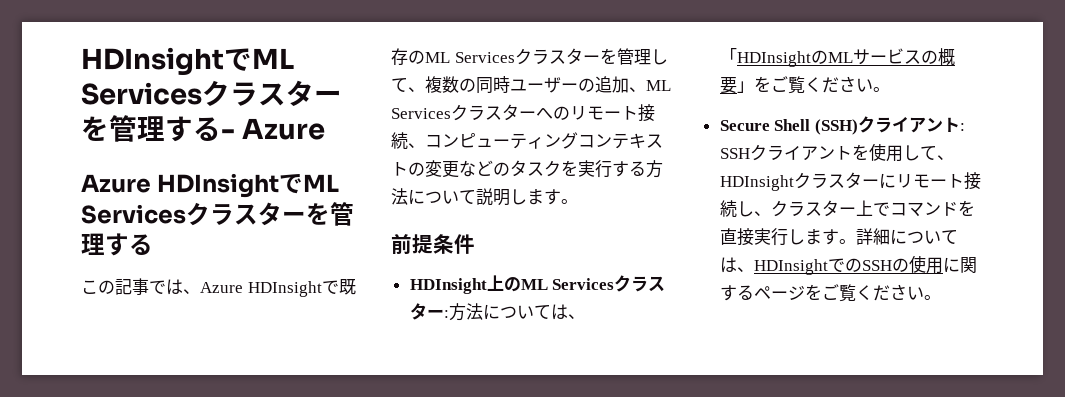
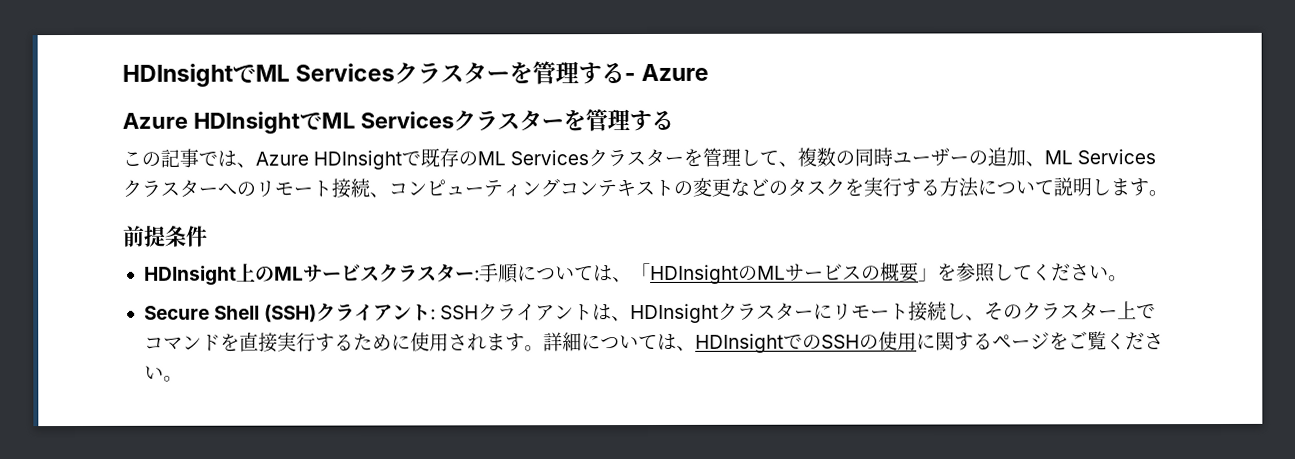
[552,278,615,290] Services -> [302,264,380,283] サービス
[448,303,483,321] 方法 -> [478,263,519,284] 手順
[770,76,805,94] ご覧 -> [955,262,1033,283] 参照して
[851,143,937,162] を使用して -> [592,304,613,321] は
(771, 213) none -> [984,302,1024,321] その
[787,229,805,245] し -> [314,332,487,352] するために使用され

